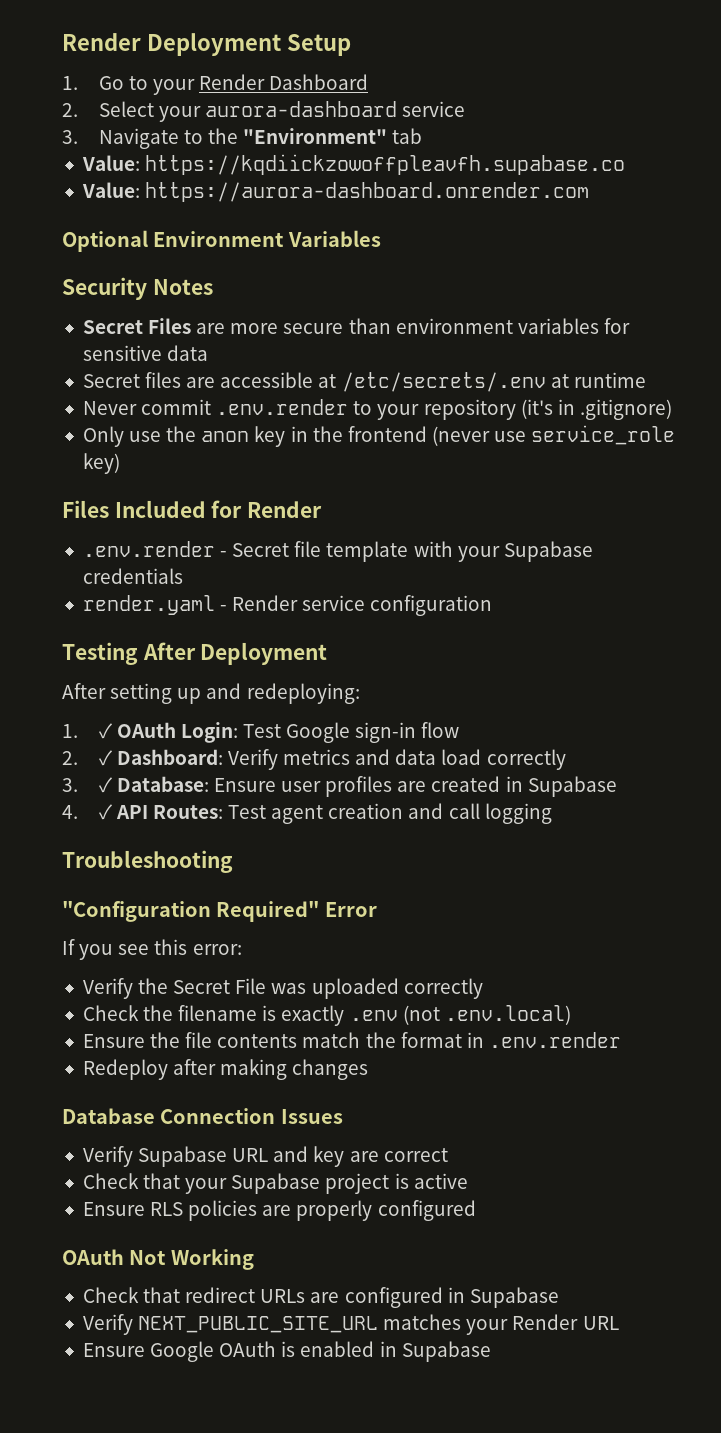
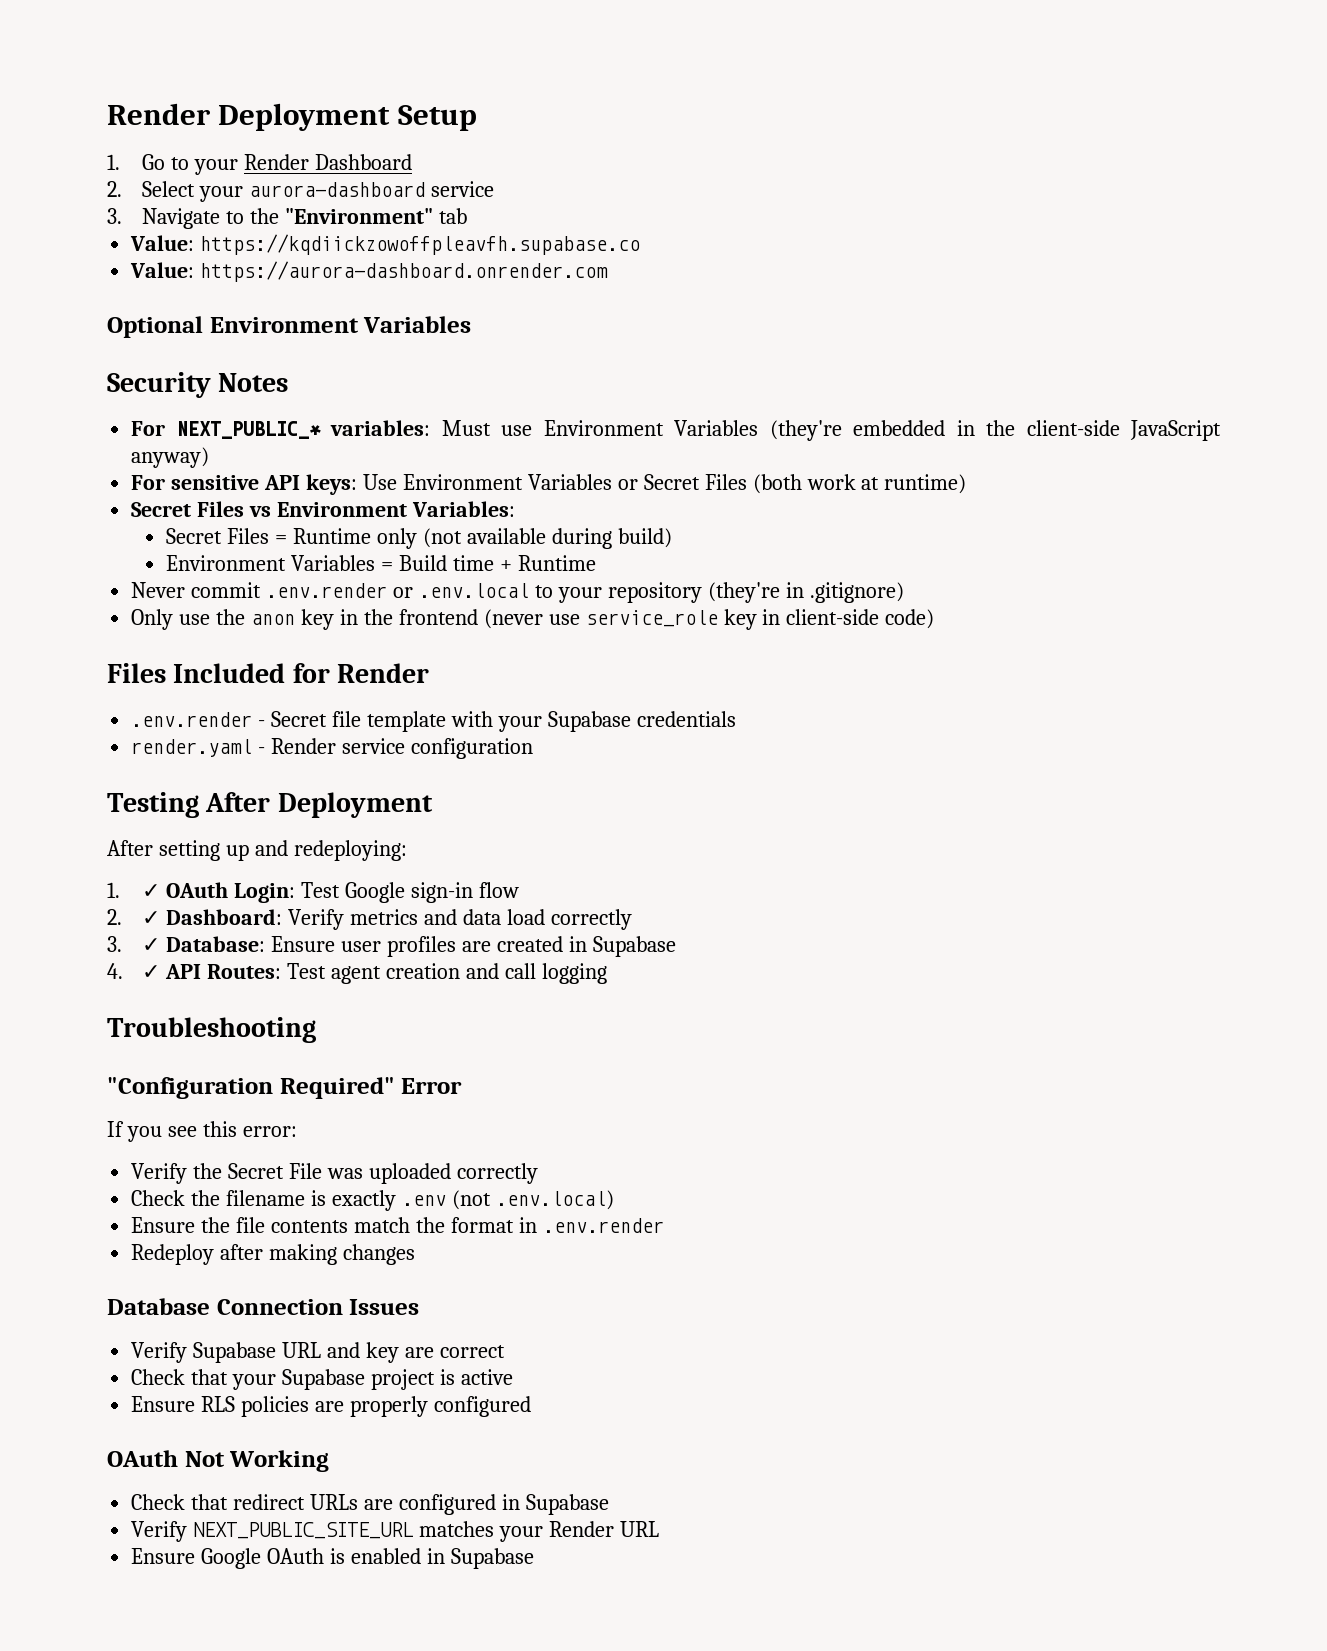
[82,318,630,334] [82,345,209,361] [82,372,646,392] Secret Files are more secure than environment variables for sensitive data // Secret files are accessible at /etc/secrets/.env at runtime -> [131,420,1221,441] [131,447,210,468] [131,474,967,495] [131,501,515,517] [166,528,672,549] [166,555,596,571] For NEXT_PUBLIC_* variables: Must use Environment Variables (they're embedded in the client-side JavaScript anyway) // For sensitive API keys: Use Environment Variables or Secret Files (both work at runtime) // Secret Files vs Environment Variables: // Secret Files = Runtime only (not available during build) // Environment Variables = Build time + Runtime
(349, 407) none -> [393,583,529,598] or .env.local
[520,399,553,419] (it's -> [707,582,780,603] (they're
[82,453,120,474] key) -> [723,609,935,630] key in client-side code)

